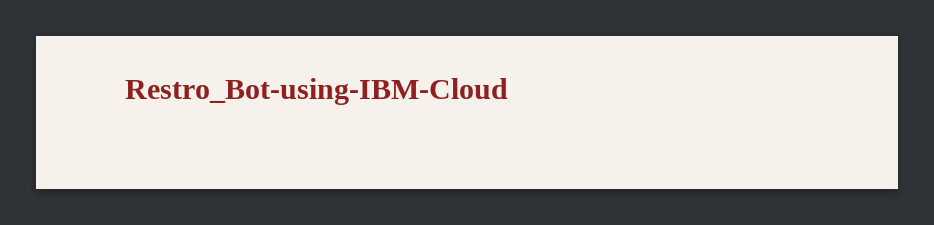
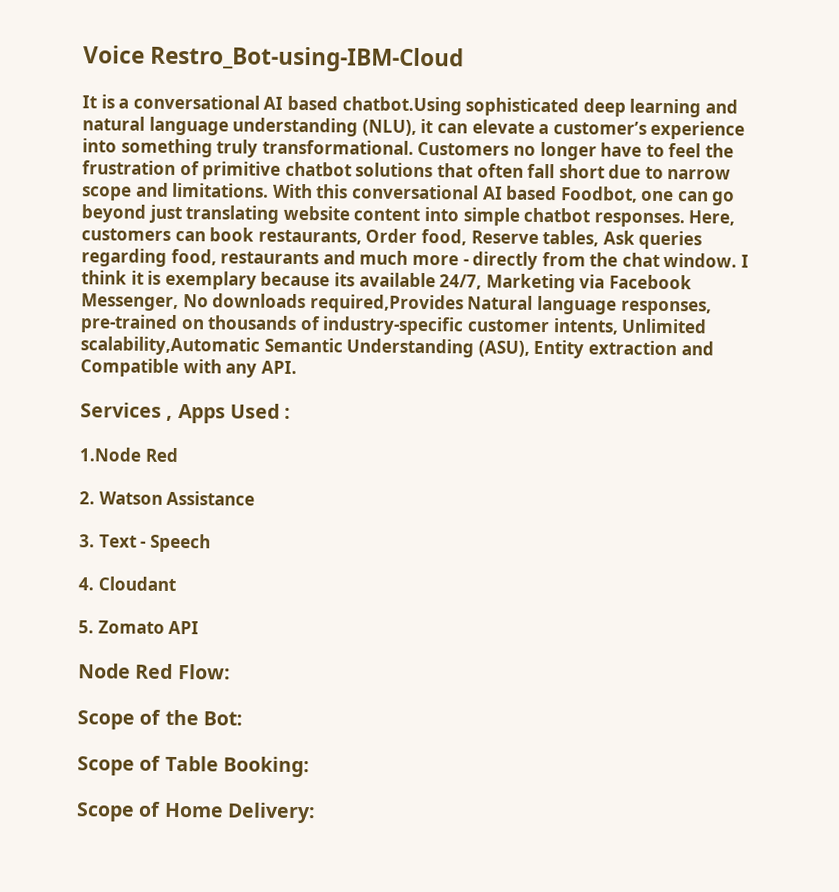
(125, 91) none -> [83,45,145,64] Voice
(508, 91) none -> [82,94,738,118] [82,116,746,140] [82,138,734,161] [82,160,732,180] [82,182,736,206] [81,204,736,228] [81,227,703,250] [81,248,750,270] [81,270,692,293] [81,293,712,316] [80,314,708,336] [80,336,714,359] [80,358,297,378] [80,402,292,424] [79,447,178,463] [79,490,256,506] [79,533,211,553] [78,576,176,592] [78,620,200,635] [78,663,231,680] [77,709,243,730] [77,755,310,778] [76,801,316,824] // It is a conversational AI based chatbot.Using sophisticated deep learning and natural language understanding (NLU), it can elevate a customer’s experience into something truly transformational. Customers no longer have to feel the frustration of primitive chatbot solutions that often fall short due to narrow scope and limitations. With this conversational AI based Foodbot, one can go beyond just translating website content into simple chatbot responses. Here, customers can book restaurants, Order food, Reserve tables, Ask queries regarding food, restaurants and much more - directly from the chat window. I think it is exemplary because its available 24/7, Marketing via Facebook Messenger, No downloads required,Provides Natural language responses, pre-trained on thousands of industry-specific customer intents, Unlimited scalability,Automatic Semantic Understanding (ASU), Entity extraction and Compatible with any API. // Services , Apps Used : // 1.Node Red // 2. Watson Assistance // 3. Text - Speech // 4. Cloudant // 5. Zomato API // Node Red Flow: // Scope of the Bot: // Scope of Table Booking: // Scope of Home Delivery:

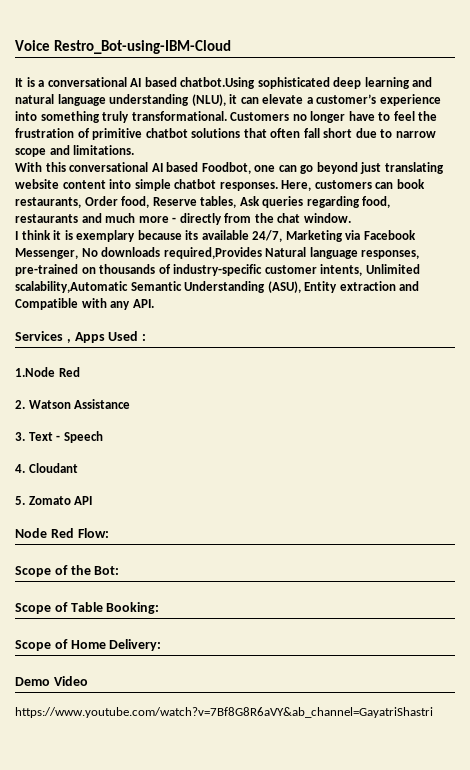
(270, 190) none -> (135, 150) //
(738, 260) none -> (351, 218) //
(316, 813) none -> [15,676,88,686] [15,707,433,718] // Demo Video // https://www.youtube.com/watch?v=7Bf8G8R6aVY&ab_channel=GayatriShastri

